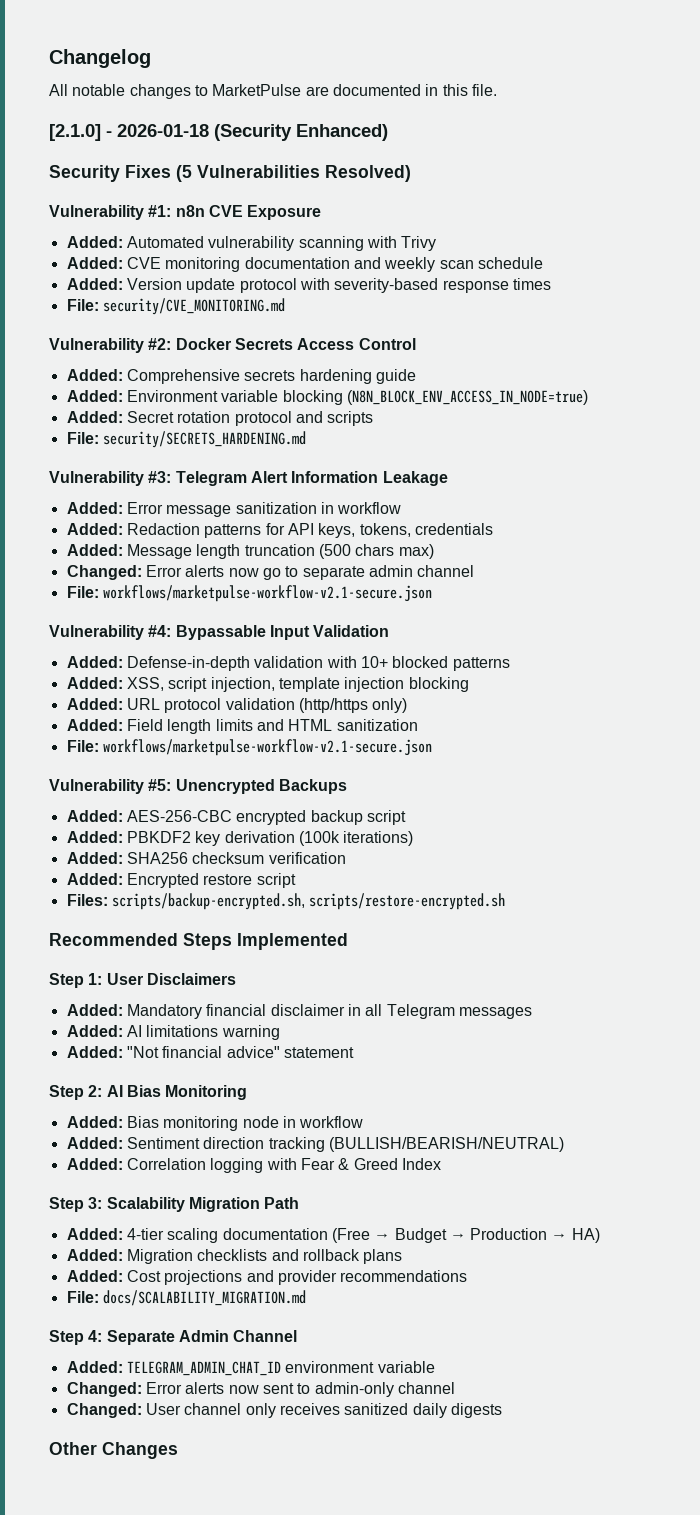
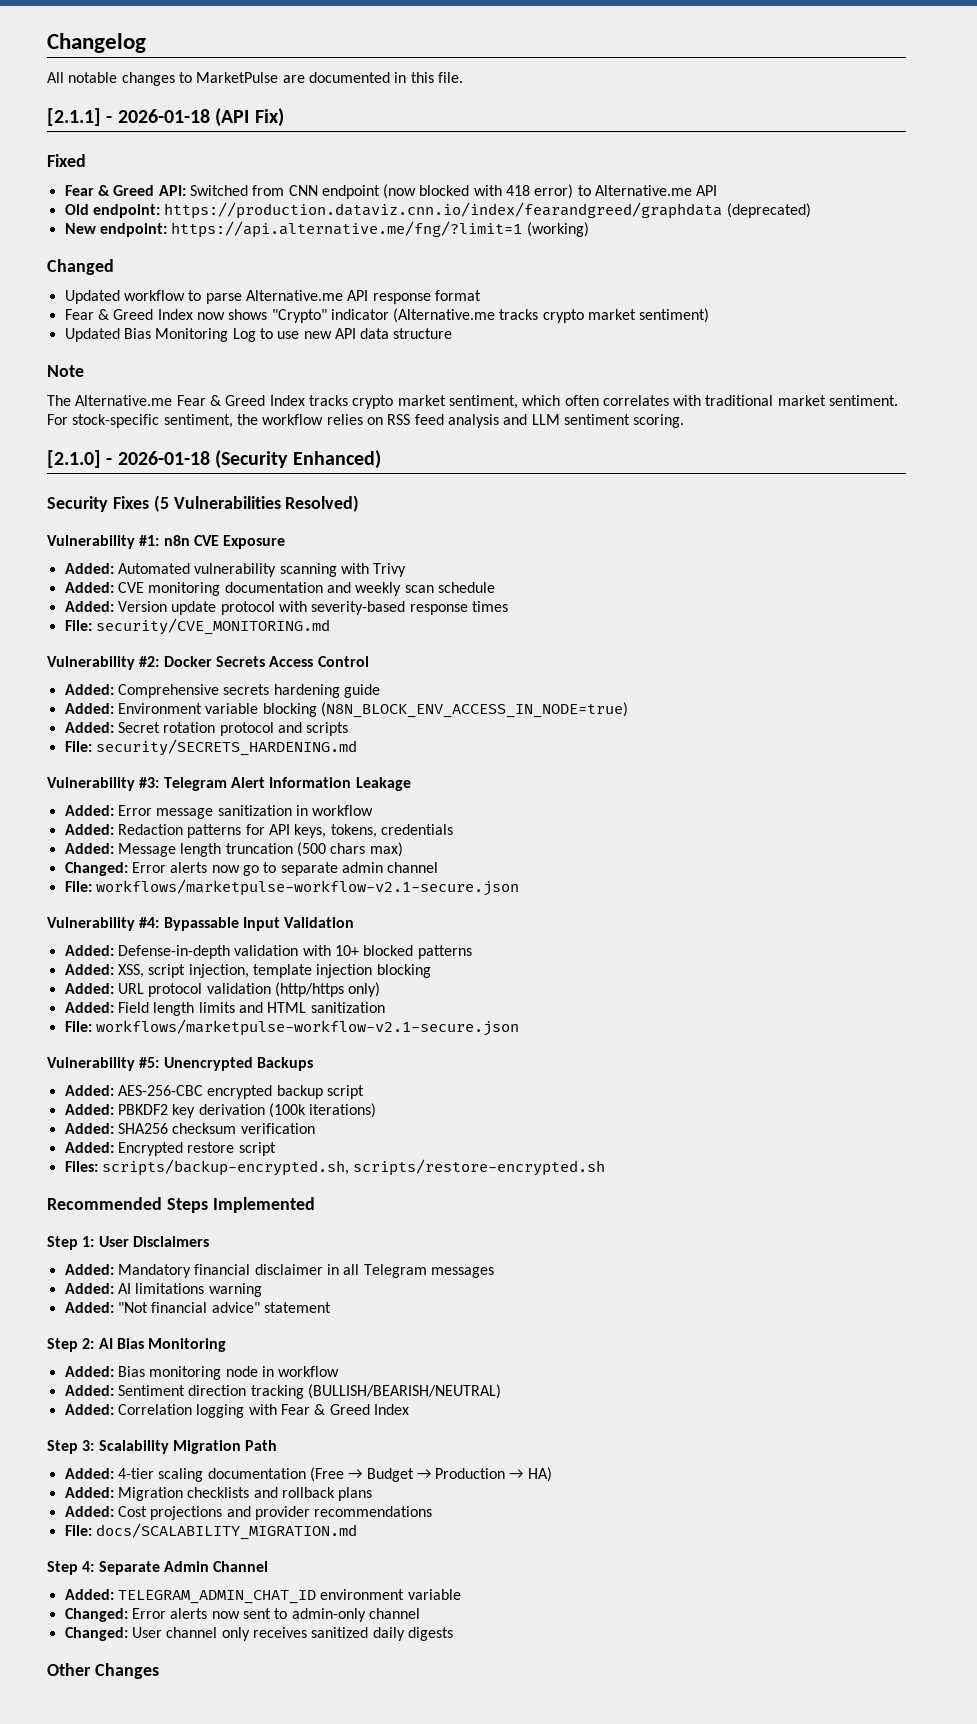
(497, 90) none -> [47,108,284,127] [47,154,86,167] [64,184,718,199] [64,202,811,219] [64,221,589,238] [47,259,114,275] [64,290,481,304] [64,308,710,323] [64,328,453,342] [47,365,84,377] [47,395,899,409] [47,414,685,428] // [2.1.1] - 2026-01-18 (API Fix) // Fixed // Fear & Greed API: Switched from CNN endpoint (now blocked with 418 error) to Alternative.me API // Old endpoint: https://production.dataviz.cnn.io/index/fearandgreed/graphdata (deprecated) // New endpoint: https://api.alternative.me/fng/?limit=1 (working) // Changed // Updated workflow to parse Alternative.me API response format // Fear & Greed Index now shows "Crypto" indicator (Alternative.me tracks crypto market sentiment) // Updated Bias Monitoring Log to use new API data structure // Note // The Alternative.me Fear & Greed Index tracks crypto market sentiment, which often correlates with traditional market sentiment. For stock-specific sentiment, the workflow relies on RSS feed analysis and LLM sentiment scoring.

